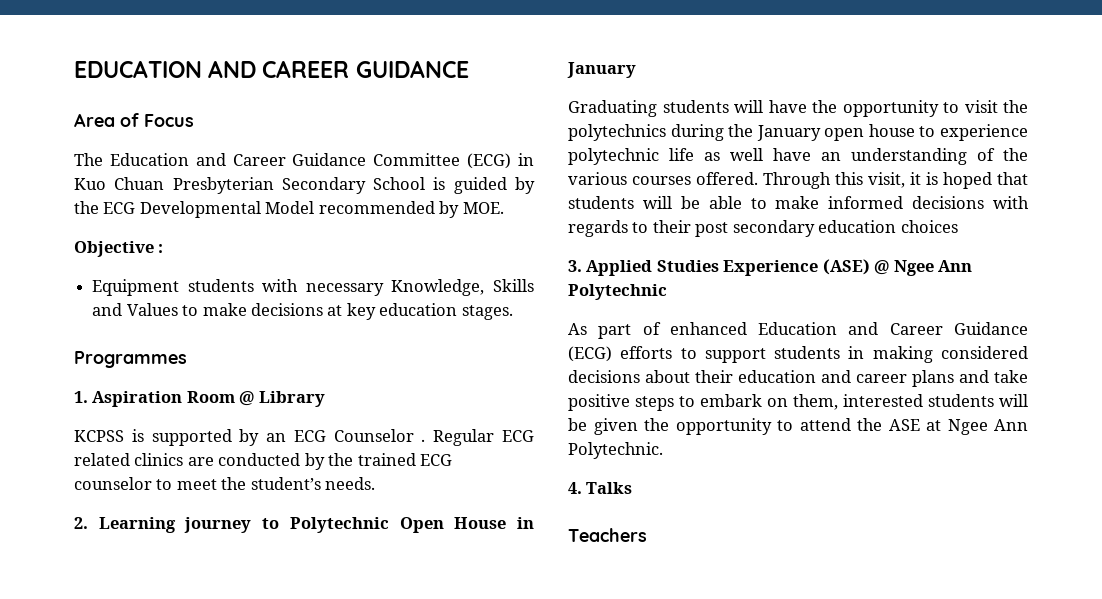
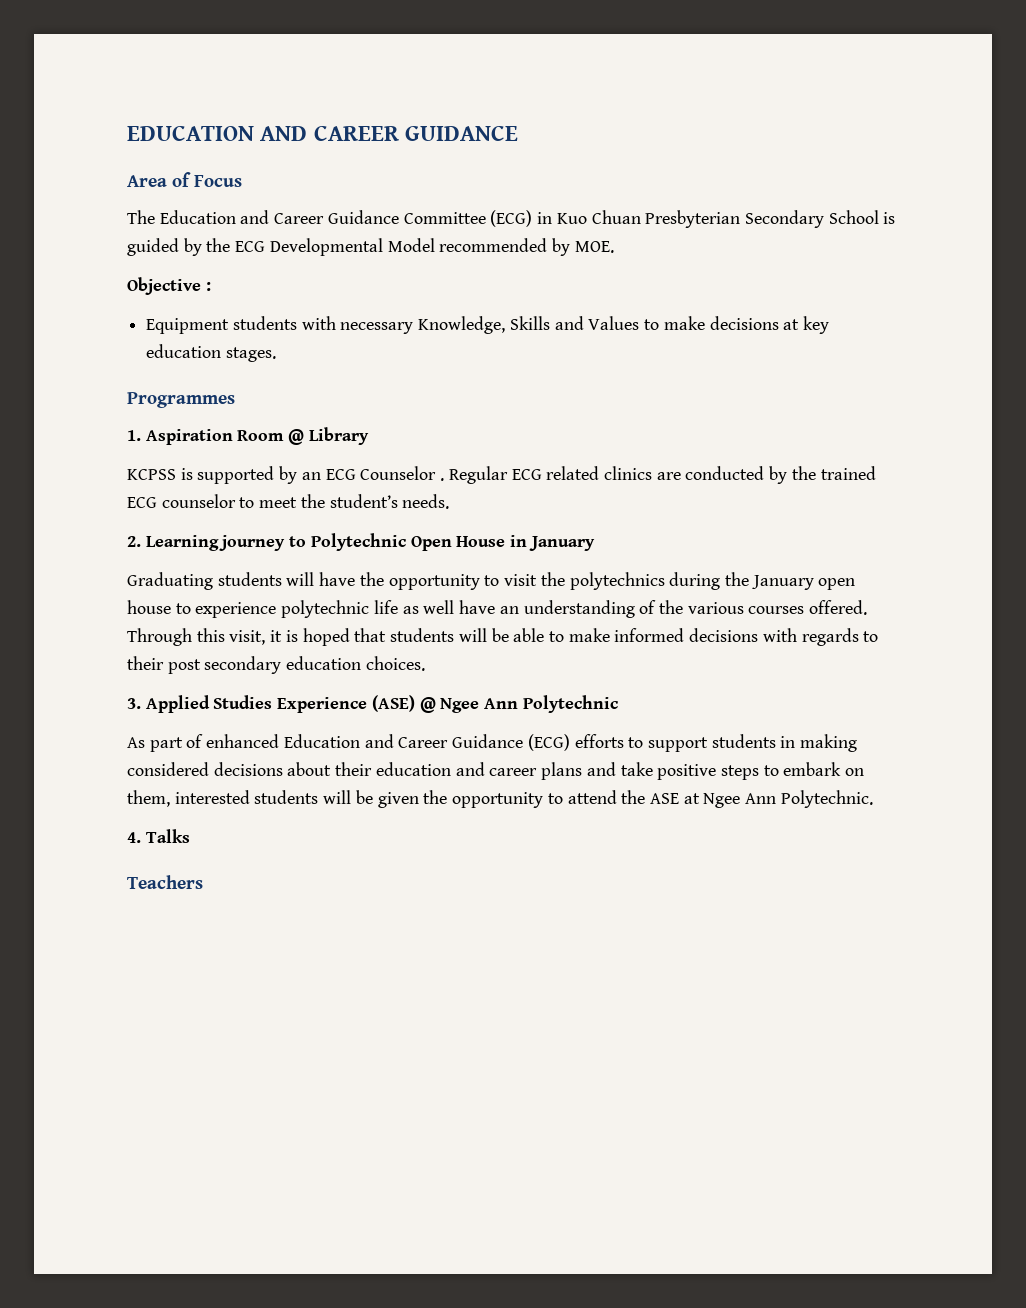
[900,220,958,233] choices -> [365,656,425,671] choices.

